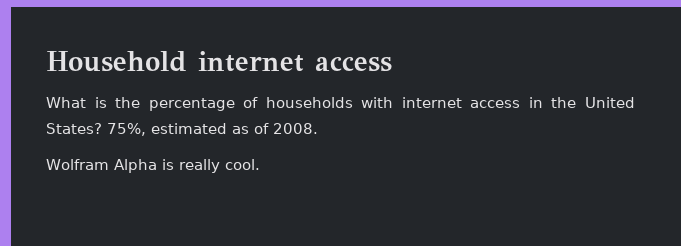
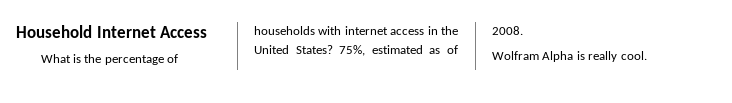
[198,51,392,72] internet access -> [96,26,208,38] Internet Access

